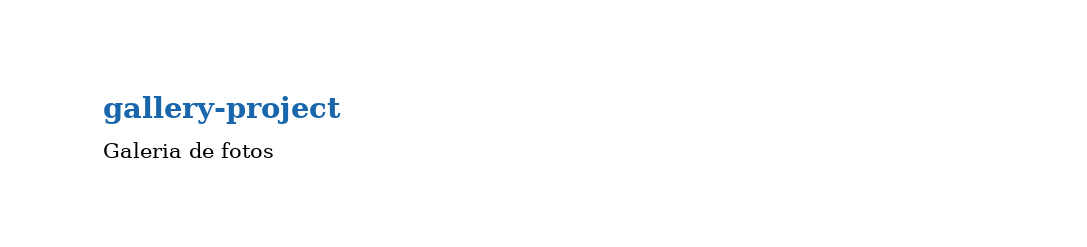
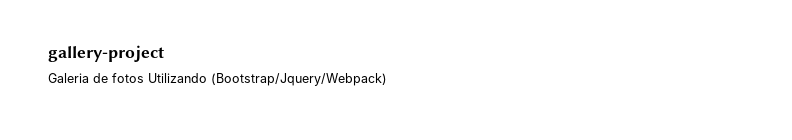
(274, 150) none -> [148,73,387,86] Utilizando (Bootstrap/Jquery/Webpack)

